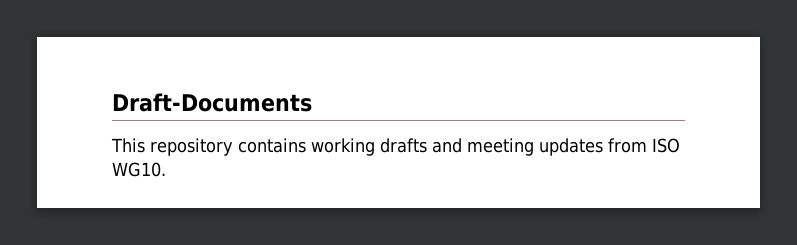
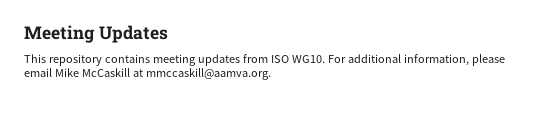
[112,93,312,112] Draft-Documents -> [24,25,168,43] Meeting Updates
[311,138,462,156] working drafts and -> (150, 58) none
(166, 169) none -> [327,54,505,66] [24,68,271,80] For additional information, please email Mike McCaskill at mmccaskill@aamva.org.

